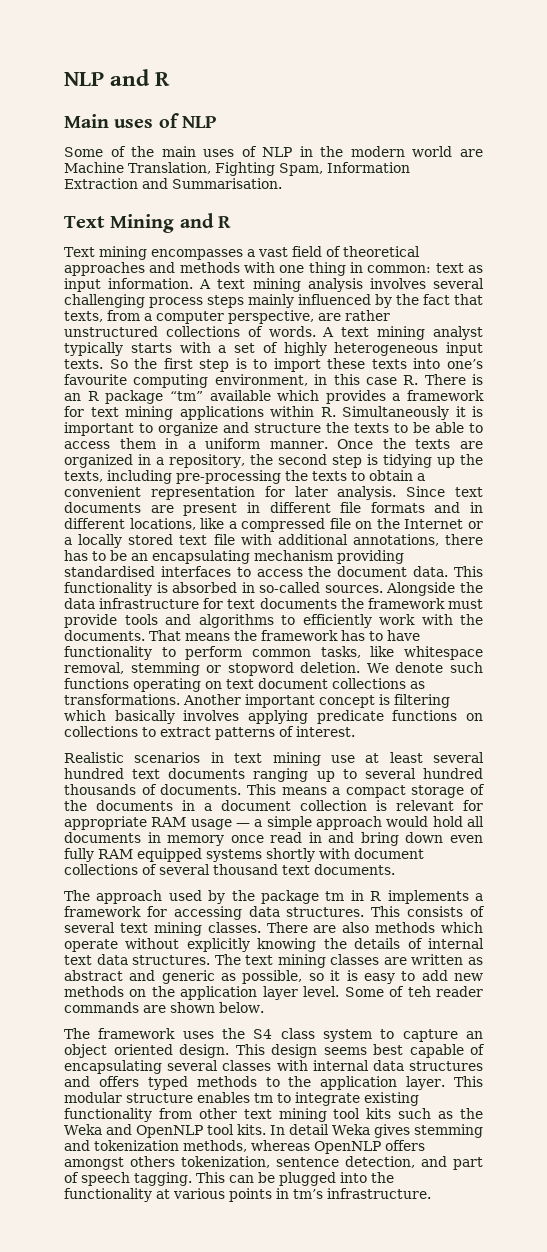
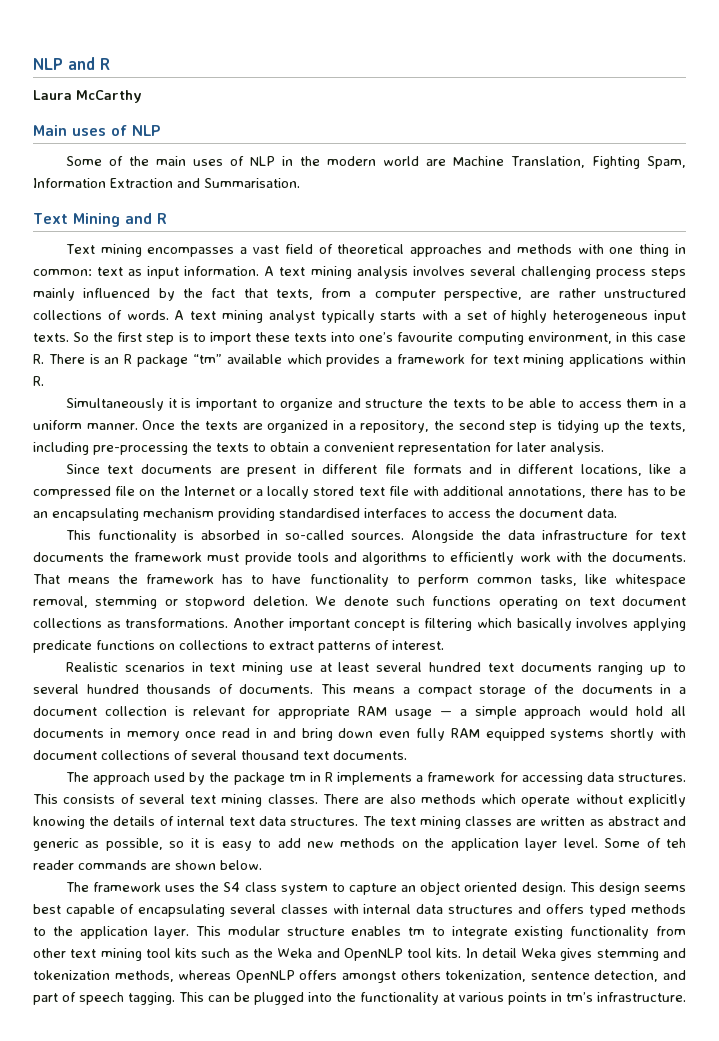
(171, 79) none -> [33,90,142,103] // Laura McCarthy
(336, 412) none -> (44, 381) //
(397, 493) none -> (604, 448) //
(449, 571) none -> (617, 513) //

